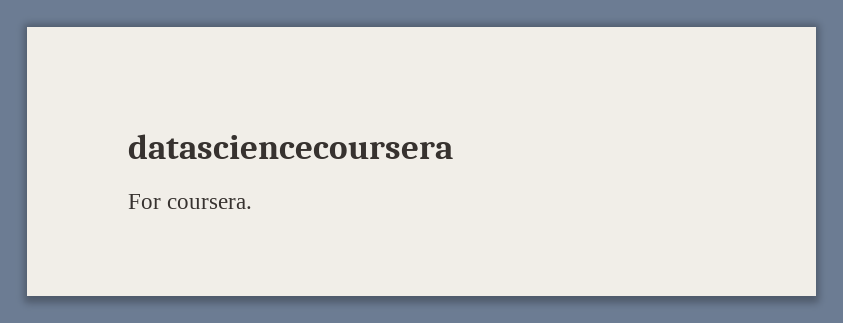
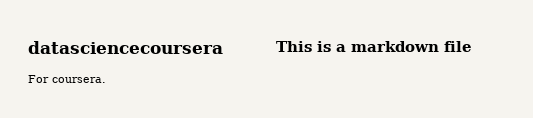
(253, 203) none -> [276,41,472,52] // This is a markdown file

